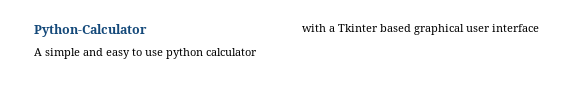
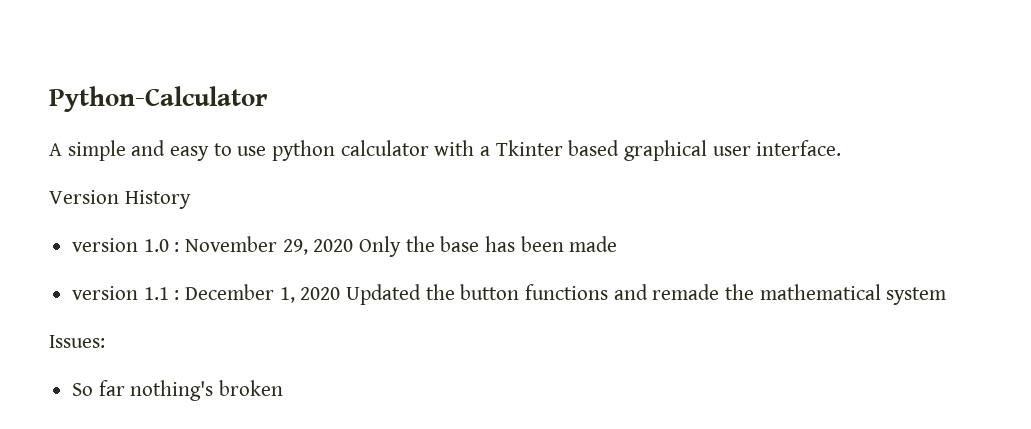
[492,24,539,32] interface -> [756,140,842,156] [49,190,191,209] [72,236,618,257] [72,284,947,305] [49,335,105,348] [72,380,284,401] interface. // Version History // version 1.0 : November 29, 2020 Only the base has been made // version 1.1 : December 1, 2020 Updated the button functions and remade the mathematical system // Issues: // So far nothing's broken

